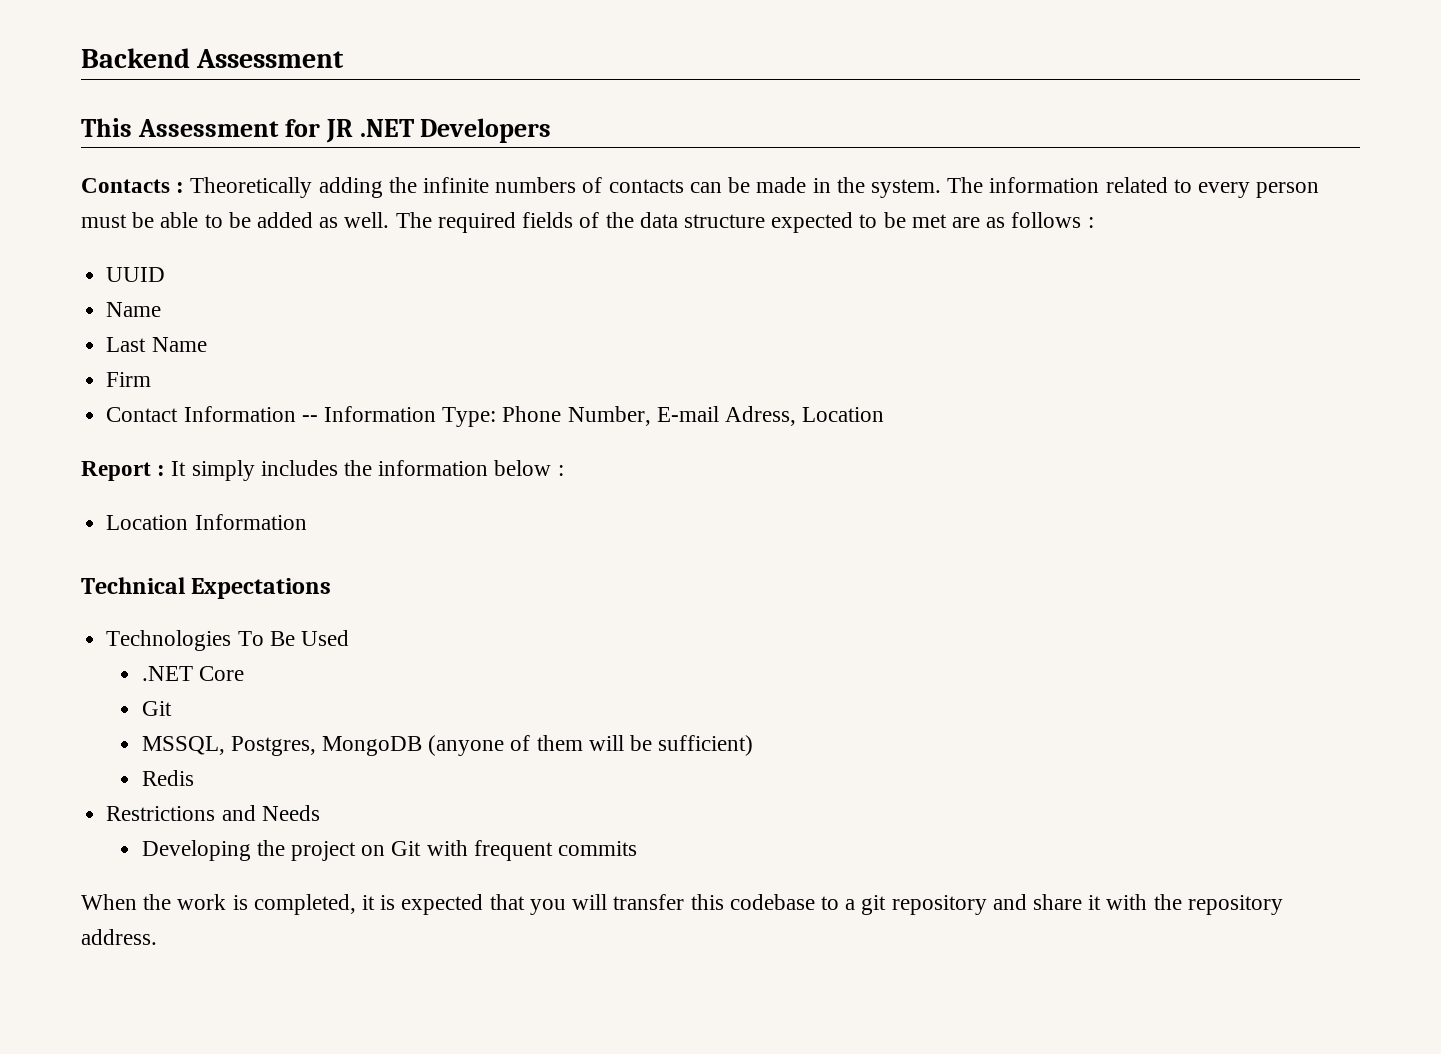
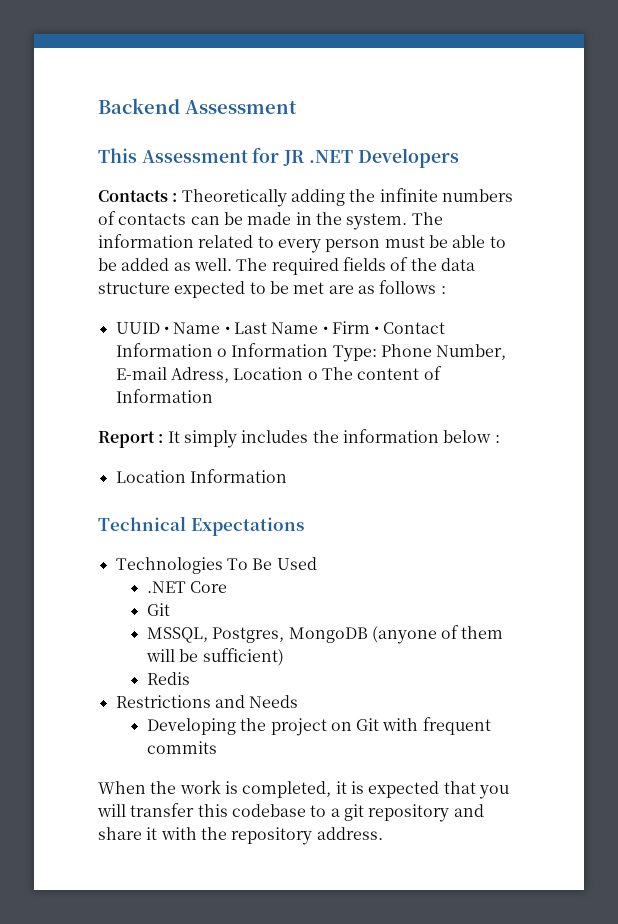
[106,302,162,317] // Name // -> [163,322,230,334] • Name •
(207, 344) // -> [322,326,328,334] •
(152, 379) // -> [374,326,380,334] •
[301,415,318,422] -- -> [216,348,227,357] o
(885, 414) none -> [307,366,442,380] [115,389,213,403] o The content of Information

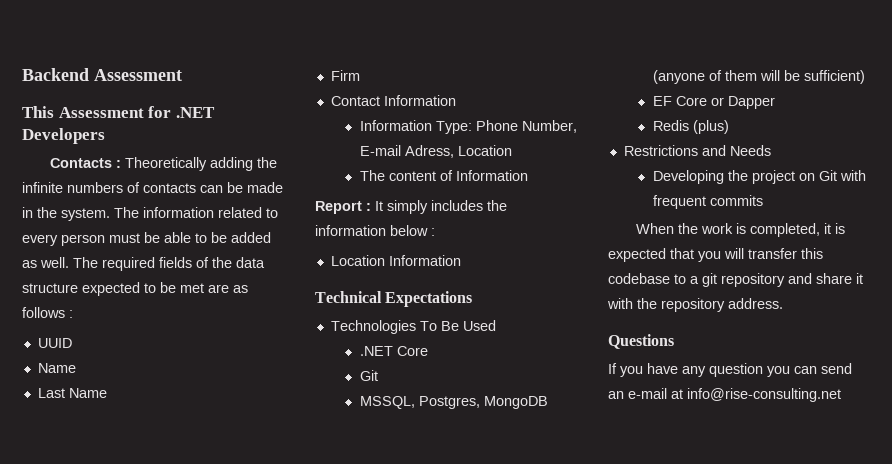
[283,150,305,166] JR -> (172, 112) none
[163,322,230,334] • Name • -> [37,363,76,373] // Name //
[322,326,328,334] • -> (107, 393) //
[374,326,380,334] • -> (360, 75) //
[216,348,227,357] o -> (456, 100) //
[307,371,318,380] o -> (512, 150) //
(284, 657) none -> [652,96,775,109] // EF Core or Dapper
(190, 678) none -> [692,120,729,134] (plus)
(383, 833) none -> [608,334,674,349] [608,363,852,377] [608,388,841,402] // Questions // If you have any question you can send an e-mail at info@rise-consulting.net

